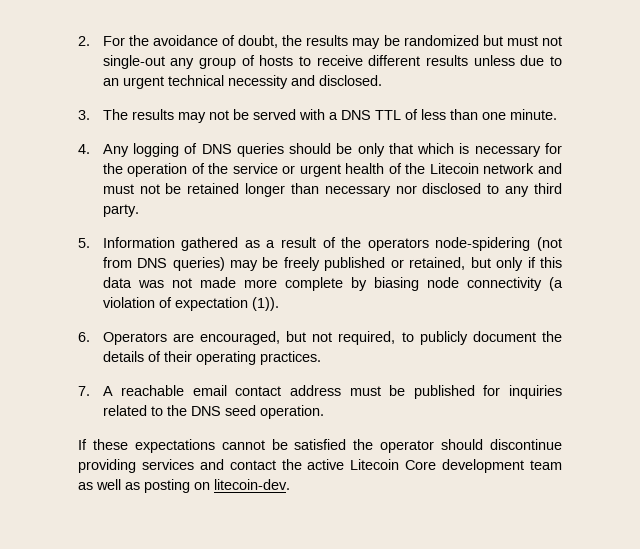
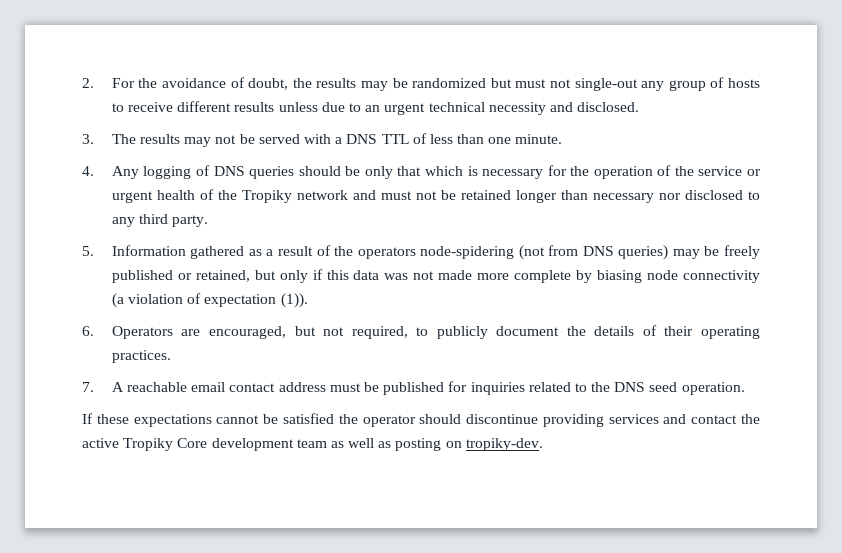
[429,163,479,174] Litecoin -> [241,190,292,203] Tropiky
[350,459,400,470] Litecoin -> [123,438,174,451] Tropiky
[214,479,290,490] litecoin-dev. -> [465,438,543,451] tropiky-dev.

